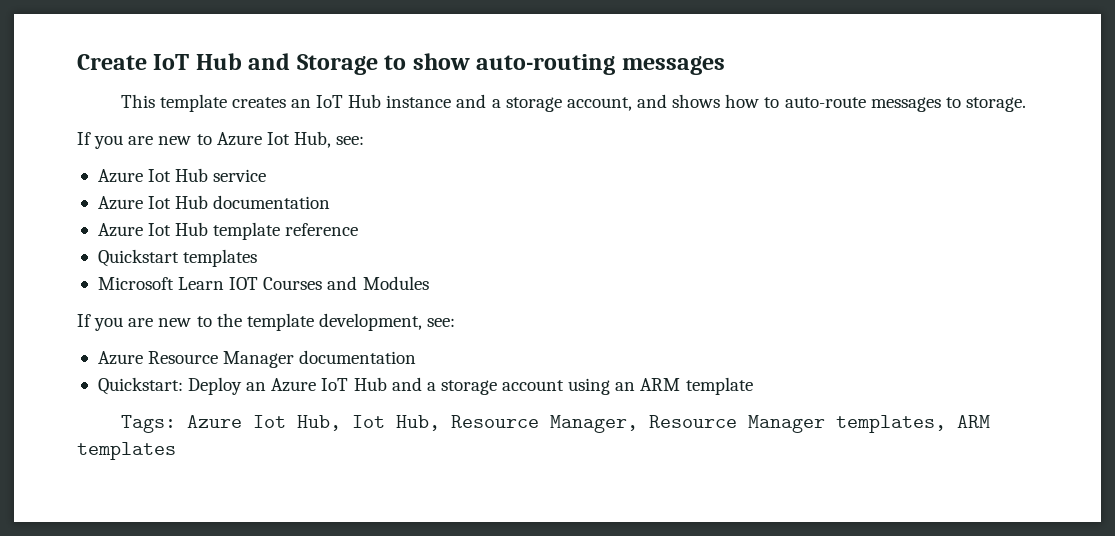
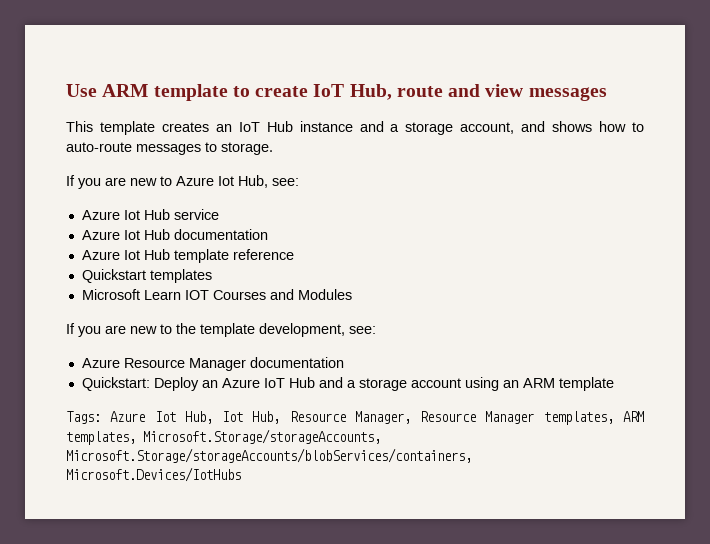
[77,53,616,75] Create IoT Hub and Storage to show auto-routing -> [66,84,524,101] Use ARM template to create IoT Hub, route and view
[77,442,176,460] templates -> [66,429,381,445] [66,448,472,463] [66,467,241,482] templates, Microsoft.Storage/storageAccounts, Microsoft.Storage/storageAccounts/blobServices/containers, Microsoft.Devices/IotHubs

